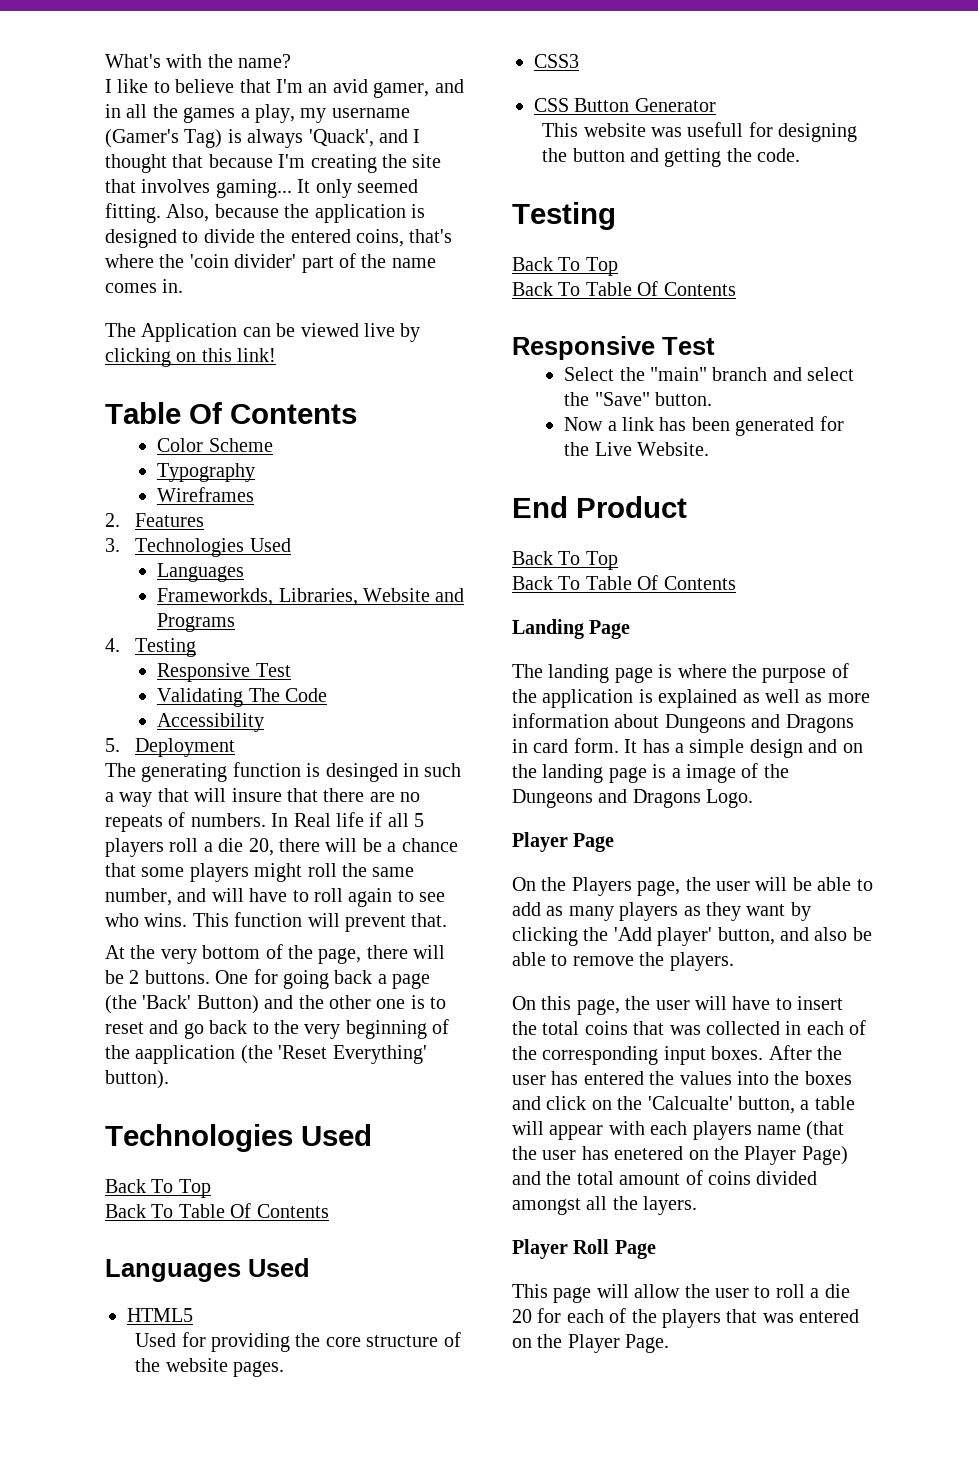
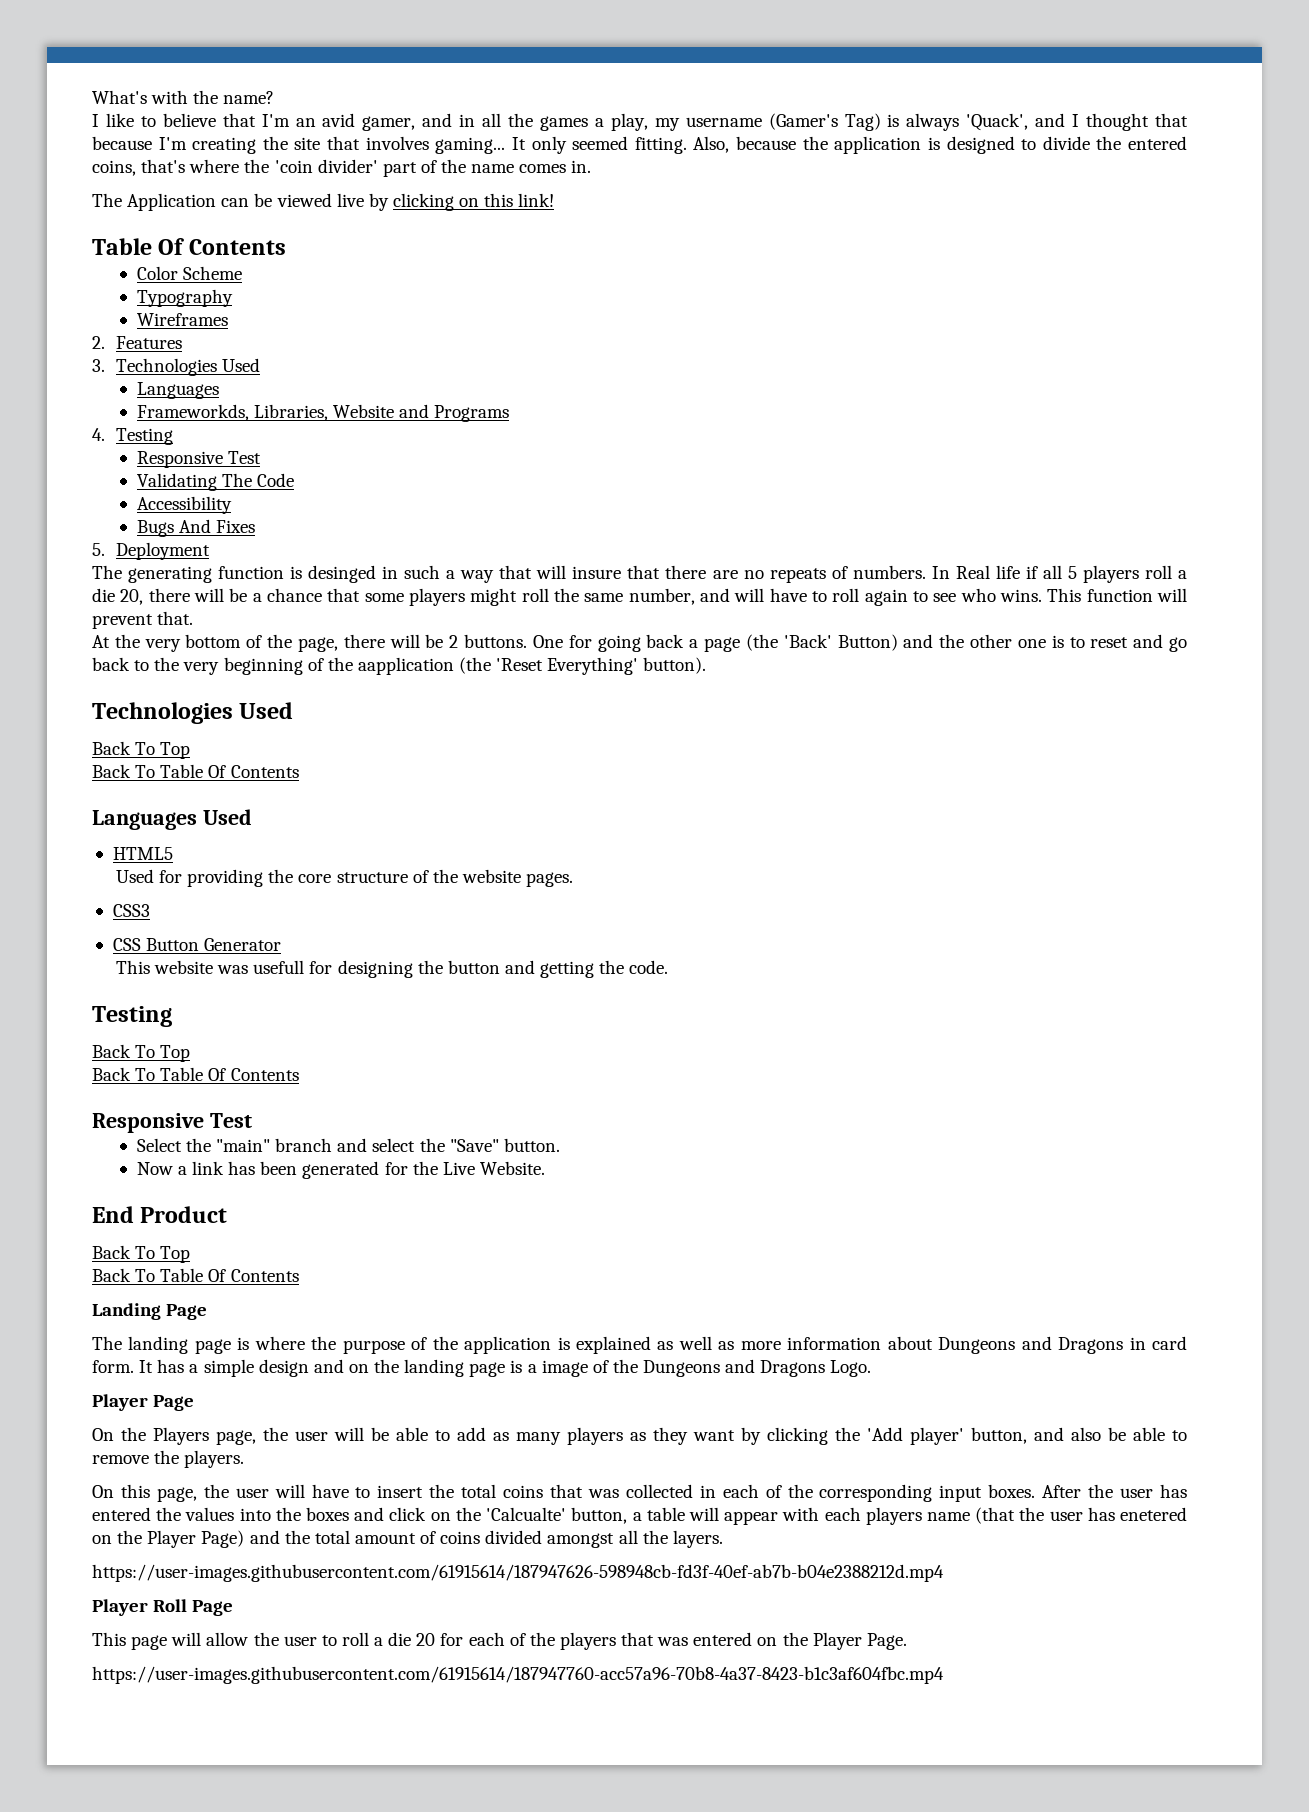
(265, 722) none -> [136,519,256,537] // Bugs And Fixes
(698, 1205) none -> [92,1564,944,1582] // https://user-images.githubusercontent.com/61915614/187947626-598948cb-fd3f-40ef-ab7b-b04e2388212d.mp4
(670, 1343) none -> [92,1666,944,1684] // https://user-images.githubusercontent.com/61915614/187947760-acc57a96-70b8-4a37-8423-b1c3af604fbc.mp4

